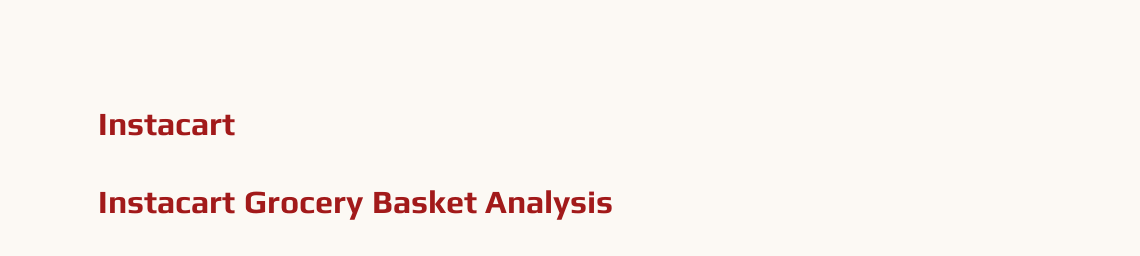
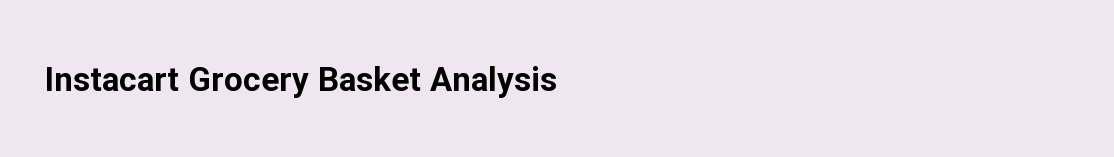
[98,113,235,136] [98,191,235,214] Instacart // Instacart -> [45,67,179,91] Instacart

